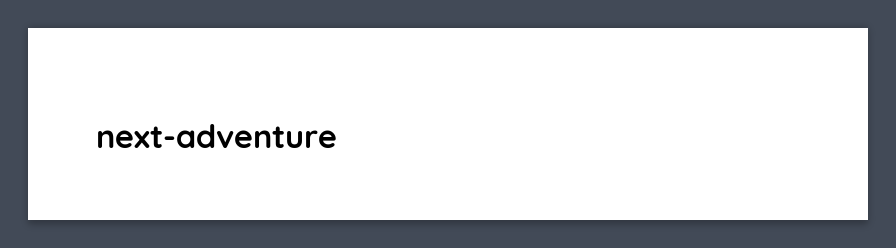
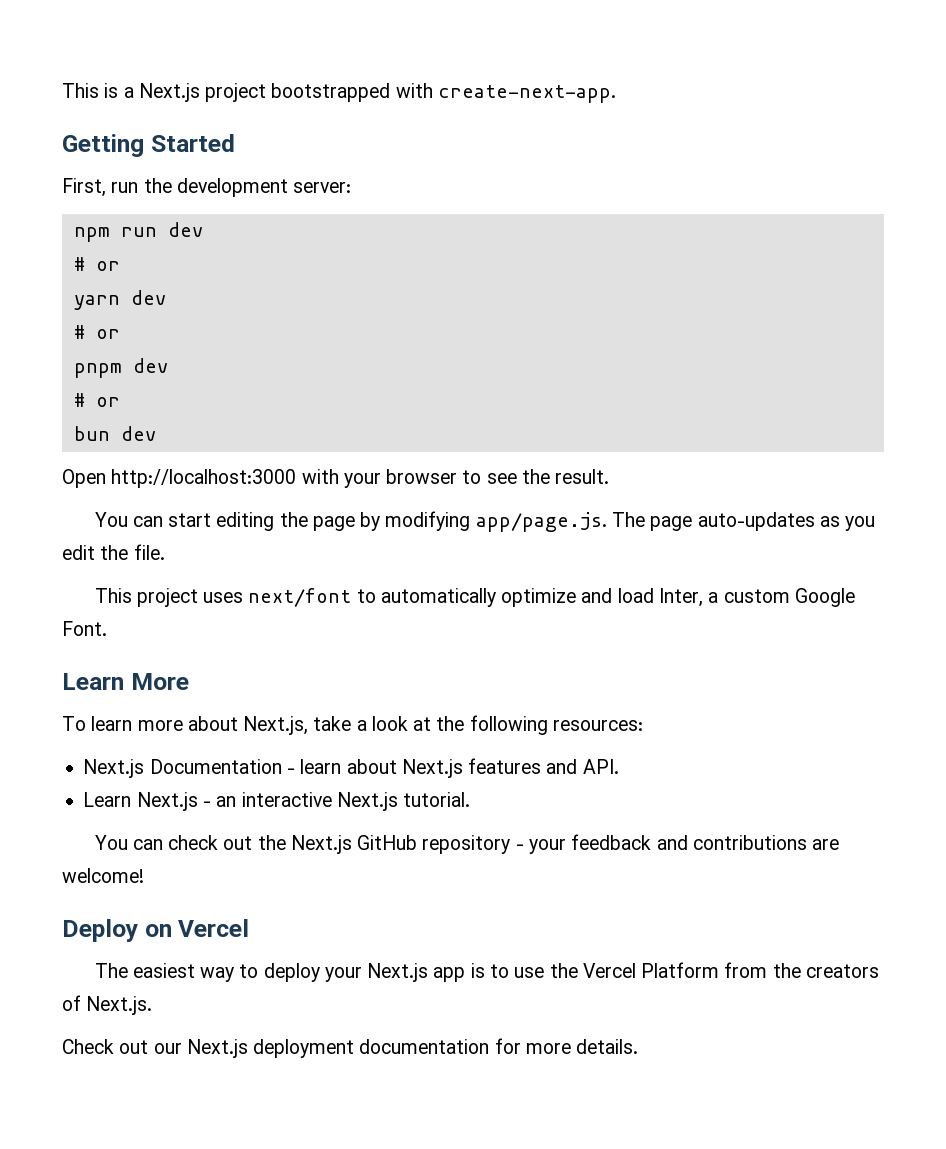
[96,124,337,148] next-adventure -> [62,83,616,103] [62,134,235,157] [62,178,352,197] [73,222,203,242] [73,257,120,271] [73,290,166,310] [73,325,120,339] [73,358,168,378] [73,393,120,407] [73,426,156,441] [62,469,610,488] [94,511,876,532] [62,544,165,560] [94,588,855,607] [62,621,107,636] [62,673,189,690] [62,715,643,735] [83,758,619,778] [83,792,471,811] [94,834,840,854] [62,868,144,883] [62,919,250,942] [94,962,879,982] [62,995,153,1015] [62,1038,639,1058] This is a Next.js project bootstrapped with create-next-app. // Getting Started // First, run the development server: // npm run dev // # or // yarn dev // # or // pnpm dev // # or // bun dev // Open http://localhost:3000 with your browser to see the result. // You can start editing the page by modifying app/page.js. The page auto-updates as you edit the file. // This project uses next/font to automatically optimize and load Inter, a custom Google Font. // Learn More // To learn more about Next.js, take a look at the following resources: // Next.js Documentation - learn about Next.js features and API. // Learn Next.js - an interactive Next.js tutorial. // You can check out the Next.js GitHub repository - your feedback and contributions are welcome! // Deploy on Vercel // The easiest way to deploy your Next.js app is to use the Vercel Platform from the creators of Next.js. // Check out our Next.js deployment documentation for more details.

